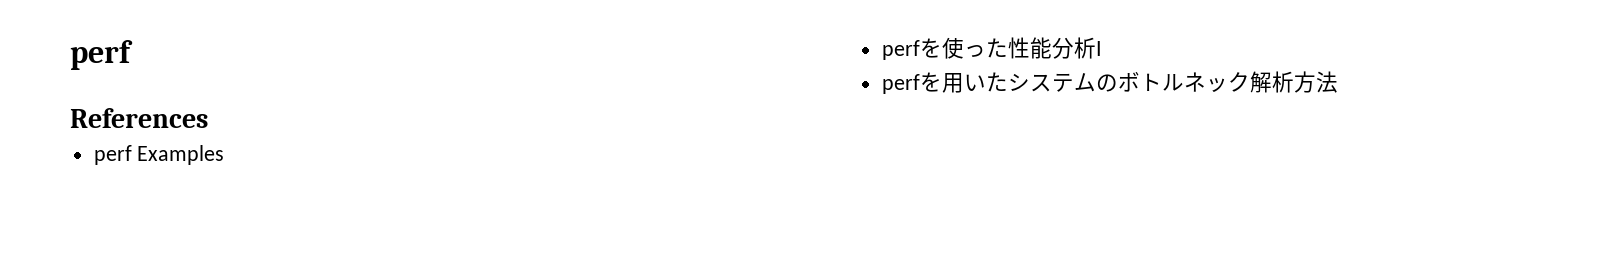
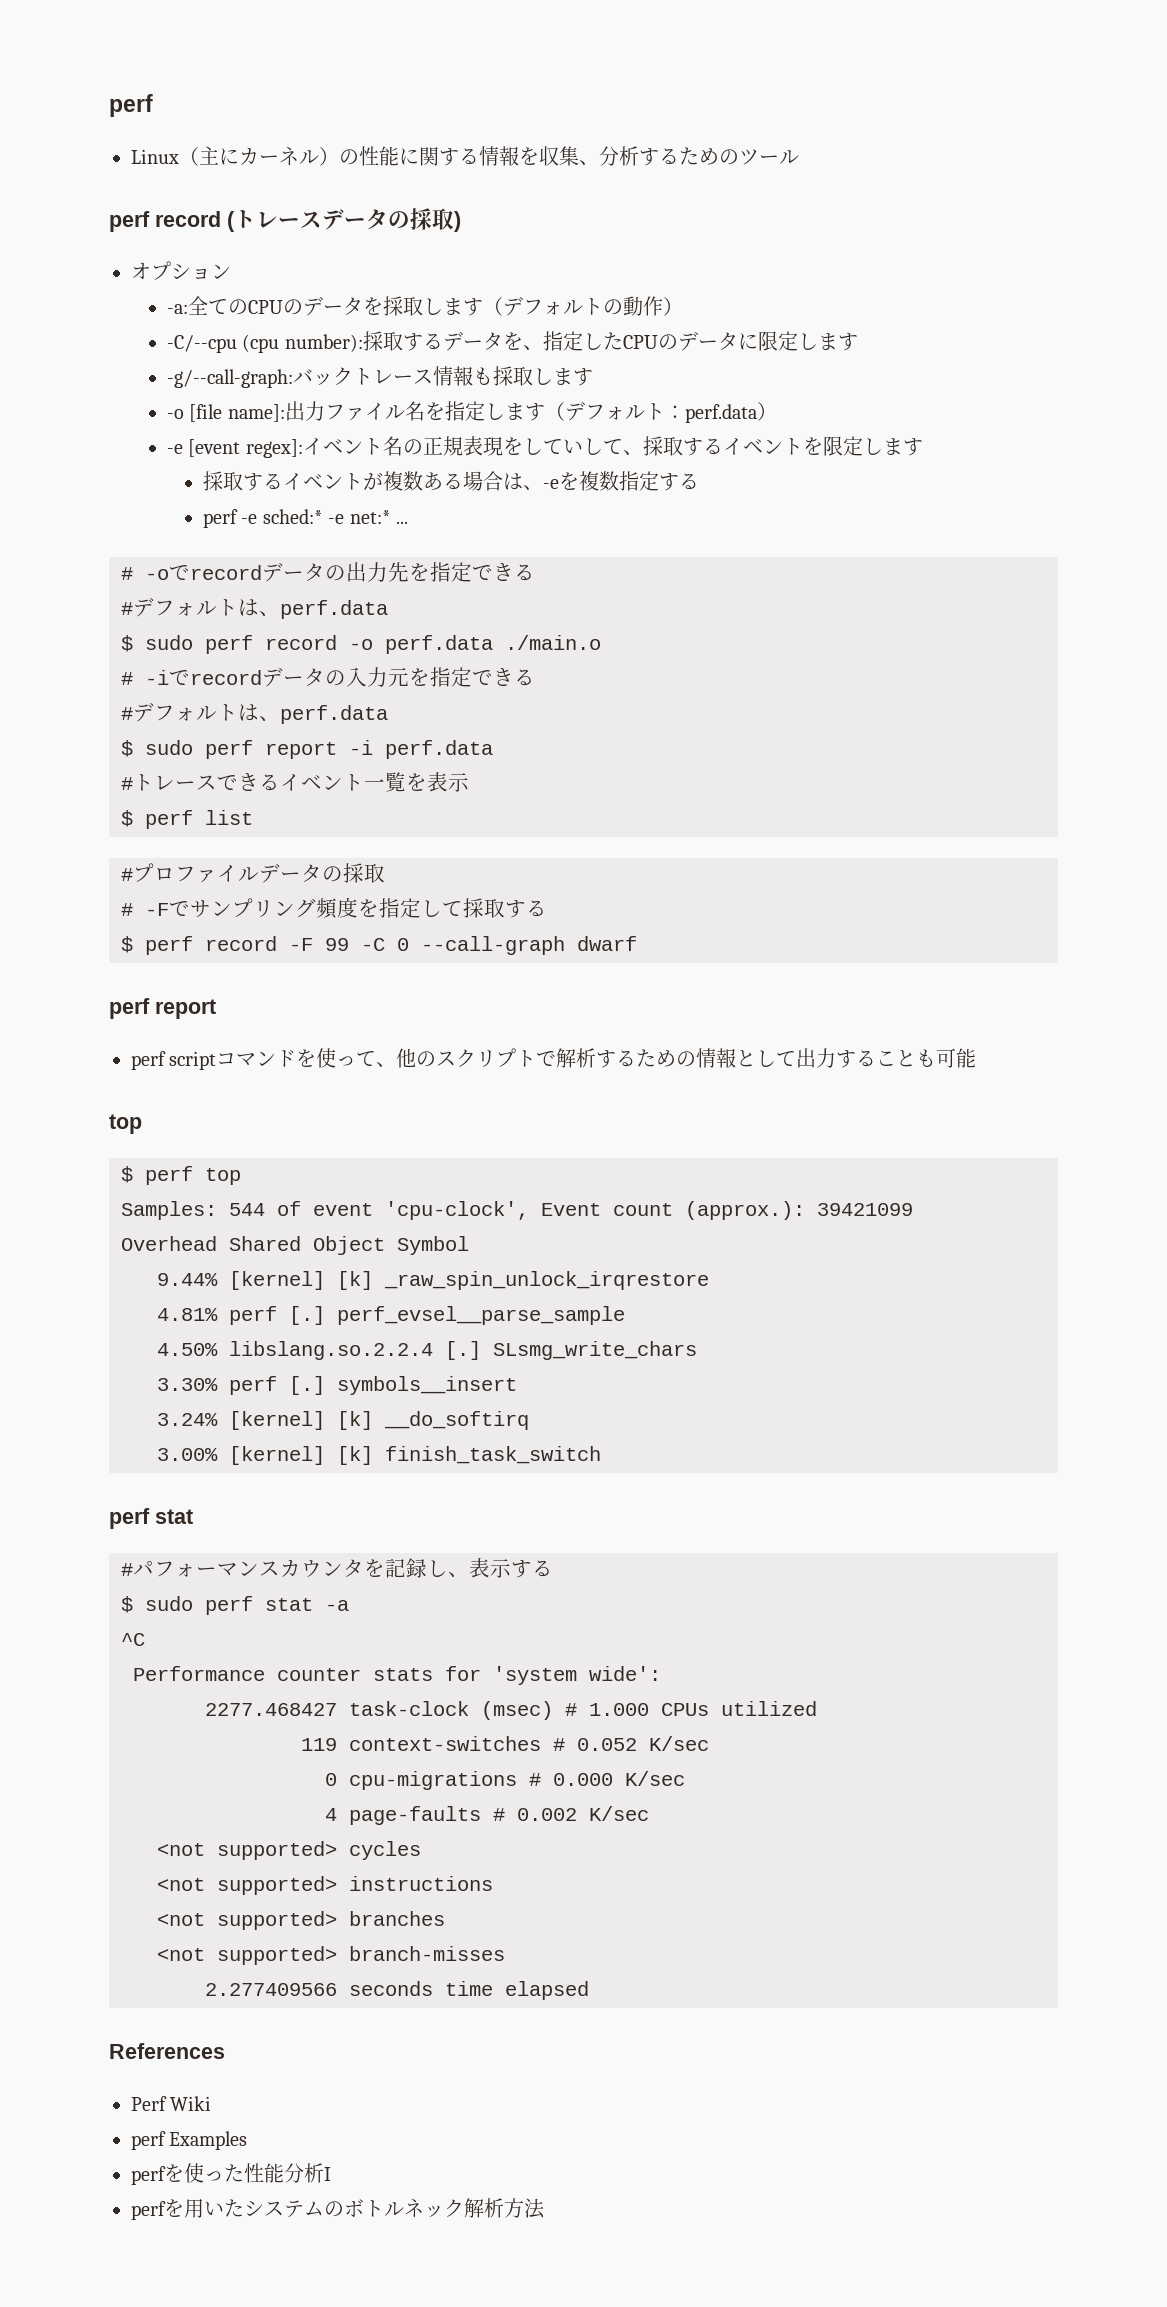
[70,40,133,70] perf -> [109,94,153,117] [131,146,799,166] [109,208,461,232] [131,261,231,280] [167,296,684,316] [167,331,858,353] [167,366,594,388] [167,401,777,423] [167,436,923,458] [203,471,700,491] [203,509,409,528] [121,562,535,582] [121,597,388,619] [121,635,601,654] [121,667,535,687] [121,702,388,724] [121,740,493,759] [121,772,469,792] [121,810,253,829] [121,863,385,883] [121,897,547,919] [121,936,637,955] [109,998,216,1019] [131,1048,977,1070] [109,1114,142,1134] [121,1166,241,1185] [121,1201,913,1220] [121,1236,469,1255] [157,1271,709,1290] [157,1306,625,1325] [157,1341,697,1360] [157,1376,517,1395] [157,1411,529,1430] [157,1446,601,1465] [109,1508,193,1529] [121,1558,553,1578] [121,1596,349,1615] [121,1633,145,1646] [133,1666,661,1685] [205,1701,817,1720] [301,1736,709,1751] [325,1771,685,1790] [325,1806,649,1825] [157,1841,421,1860] [157,1876,493,1895] [157,1911,445,1930] [157,1946,505,1965] [205,1981,589,2000] perf // Linux（主にカーネル）の性能に関する情報を収集、分析するためのツール // perf record (トレースデータの採取) // オプション // -a:全てのCPUのデータを採取します（デフォルトの動作） // -C/--cpu (cpu number):採取するデータを、指定したCPUのデータに限定します // -g/--call-graph:バックトレース情報も採取します // -o [file name]:出力ファイル名を指定します（デフォルト：perf.data） // -e [event regex]:イベント名の正規表現をしていして、採取するイベントを限定します // 採取するイベントが複数ある場合は、-eを複数指定する // perf -e sched:* -e net:* ... // # -oでrecordデータの出力先を指定できる // #デフォルトは、perf.data // $ sudo perf record -o perf.data ./main.o // # -iでrecordデータの入力元を指定できる // #デフォルトは、perf.data // $ sudo perf report -i perf.data // #トレースできるイベント一覧を表示 // $ perf list // #プロファイルデータの採取 // # -Fでサンプリング頻度を指定して採取する // $ perf record -F 99 -C 0 --call-graph dwarf // perf report // perf scriptコマンドを使って、他のスクリプトで解析するための情報として出力することも可能 // top // $ perf top // Samples: 544 of event 'cpu-clock', Event count (approx.): 39421099 // Overhead Shared Object Symbol // 9.44% [kernel] [k] _raw_spin_unlock_irqrestore // 4.81% perf [.] perf_evsel__parse_sample // 4.50% libslang.so.2.2.4 [.] SLsmg_write_chars // 3.30% perf [.] symbols__insert // 3.24% [kernel] [k] __do_softirq // 3.00% [kernel] [k] finish_task_switch // perf stat // #パフォーマンスカウンタを記録し、表示する // $ sudo perf stat -a // ^C // Performance counter stats for 'system wide': // 2277.468427 task-clock (msec) # 1.000 CPUs utilized // 119 context-switches # 0.052 K/sec // 0 cpu-migrations # 0.000 K/sec // 4 page-faults # 0.002 K/sec // <not supported> cycles // <not supported> instructions // <not supported> branches // <not supported> branch-misses // 2.277409566 seconds time elapsed
(208, 118) none -> [131,2096,212,2111] // Perf Wiki

